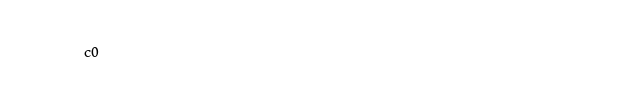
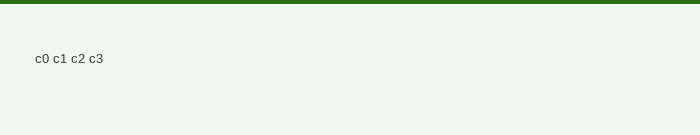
(99, 52) none -> [53,54,103,63] c1 c2 c3

